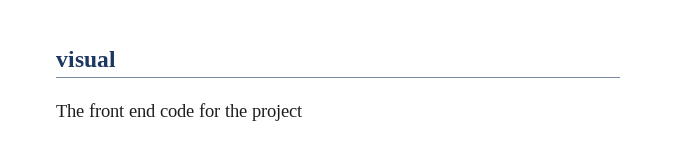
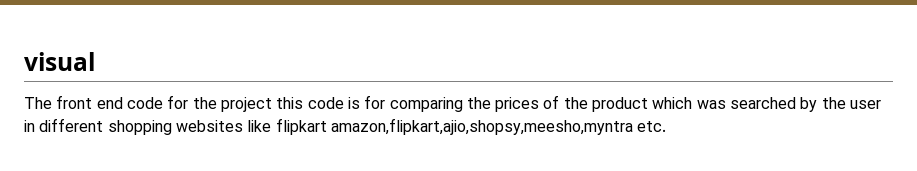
(303, 113) none -> [276,95,882,112] [24,118,667,135] this code is for comparing the prices of the product which was searched by the user in different shopping websites like flipkart amazon,flipkart,ajio,shopsy,meesho,myntra etc.

